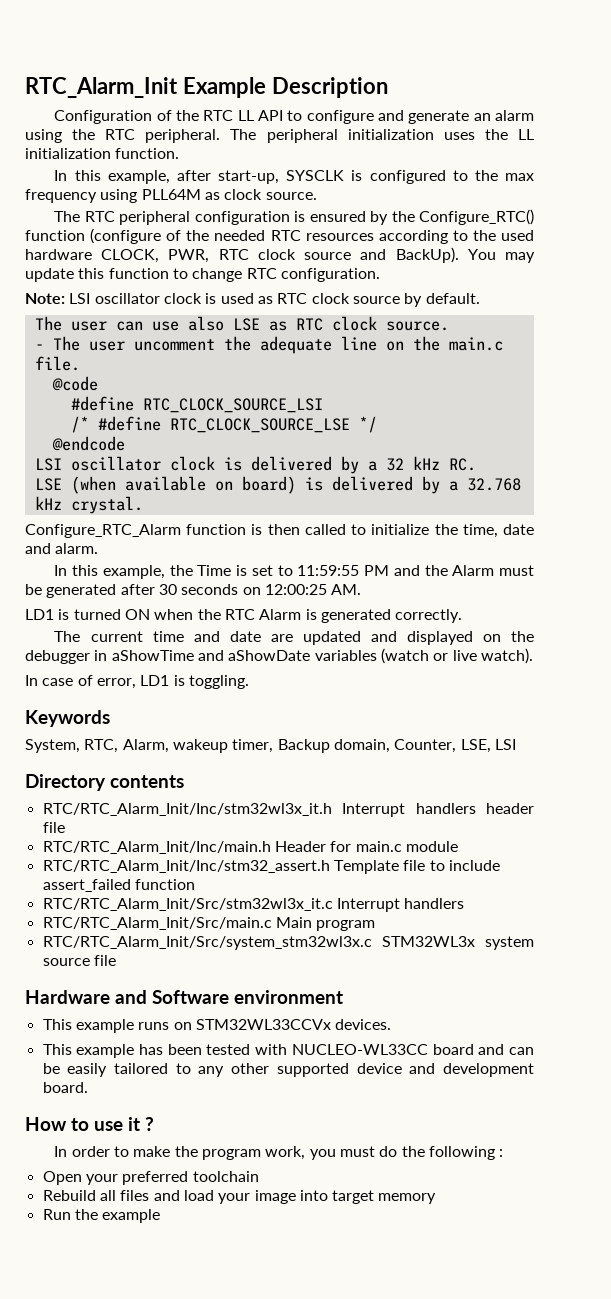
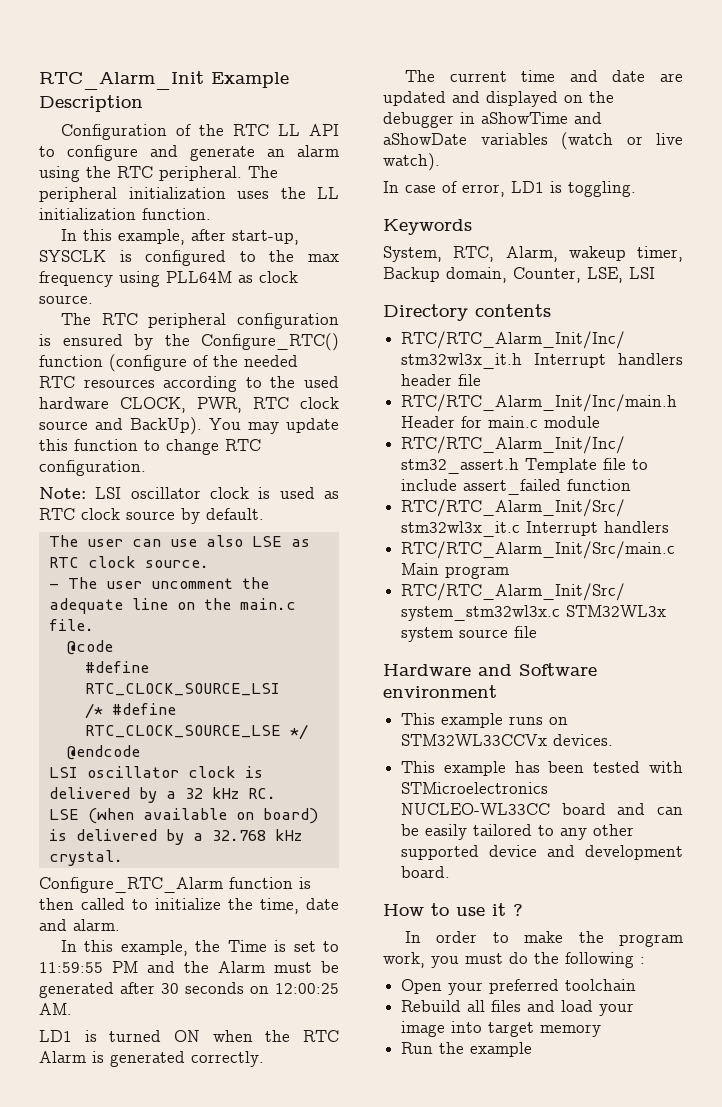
(288, 1049) none -> [401,782,549,794] STMicroelectronics

